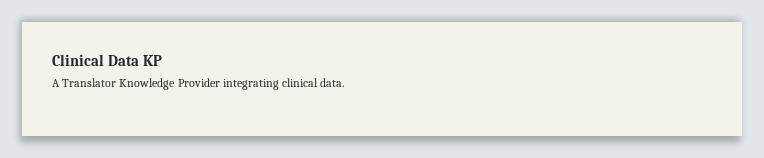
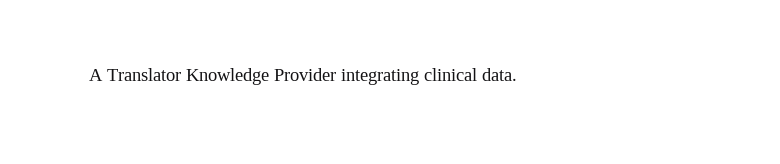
[52,54,162,66] Clinical Data KP // -> (89, 75) none

